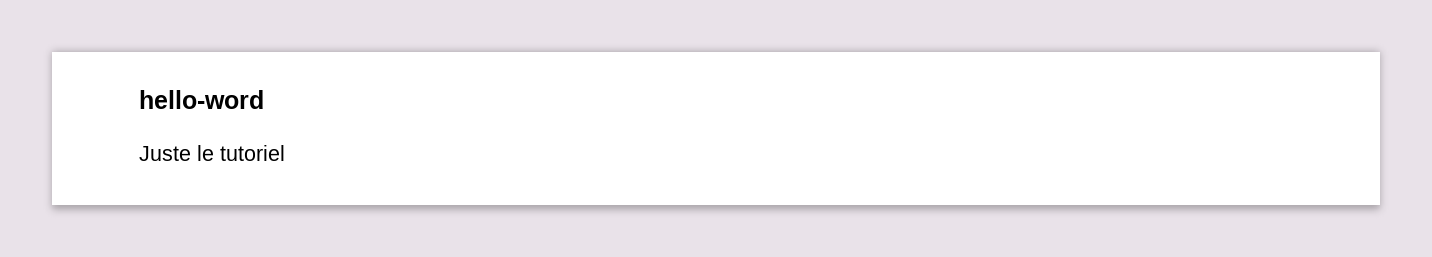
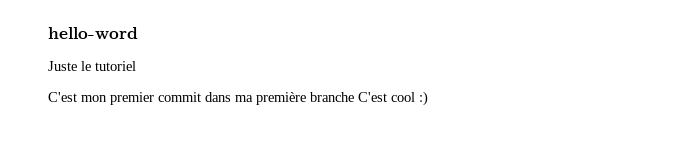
(285, 153) none -> [48,91,428,106] // C'est mon premier commit dans ma première branche C'est cool :)

